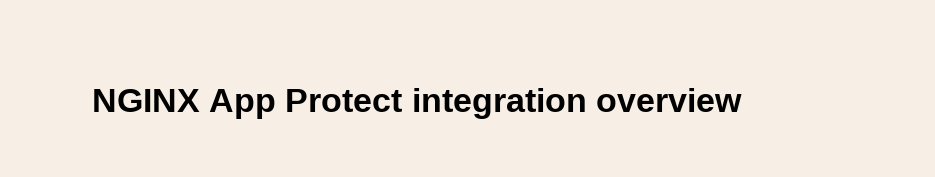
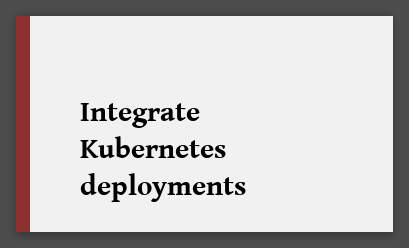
[92,88,742,119] NGINX App Protect integration overview -> [80,103,200,128] [80,136,226,158] [80,173,246,202] Integrate Kubernetes deployments

